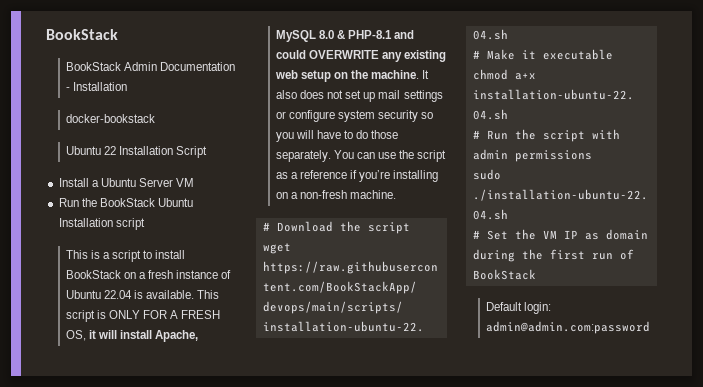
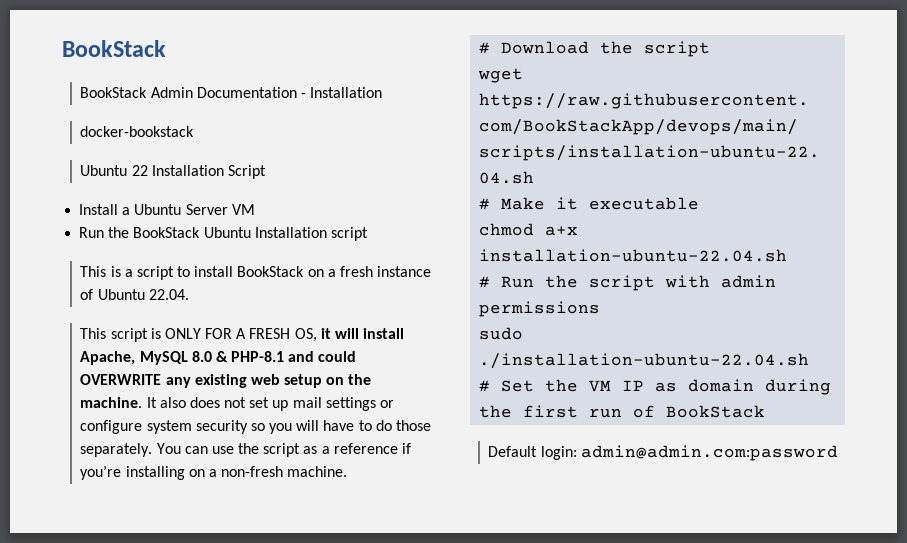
[103,290,195,299] 22.04 is available. -> [148,289,189,300] 22.04. //

